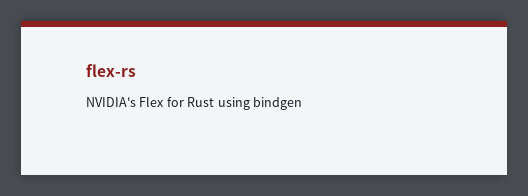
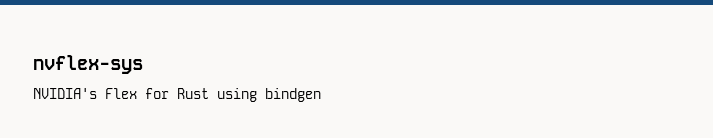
[86,64,136,77] flex-rs -> [33,55,143,74] nvflex-sys

